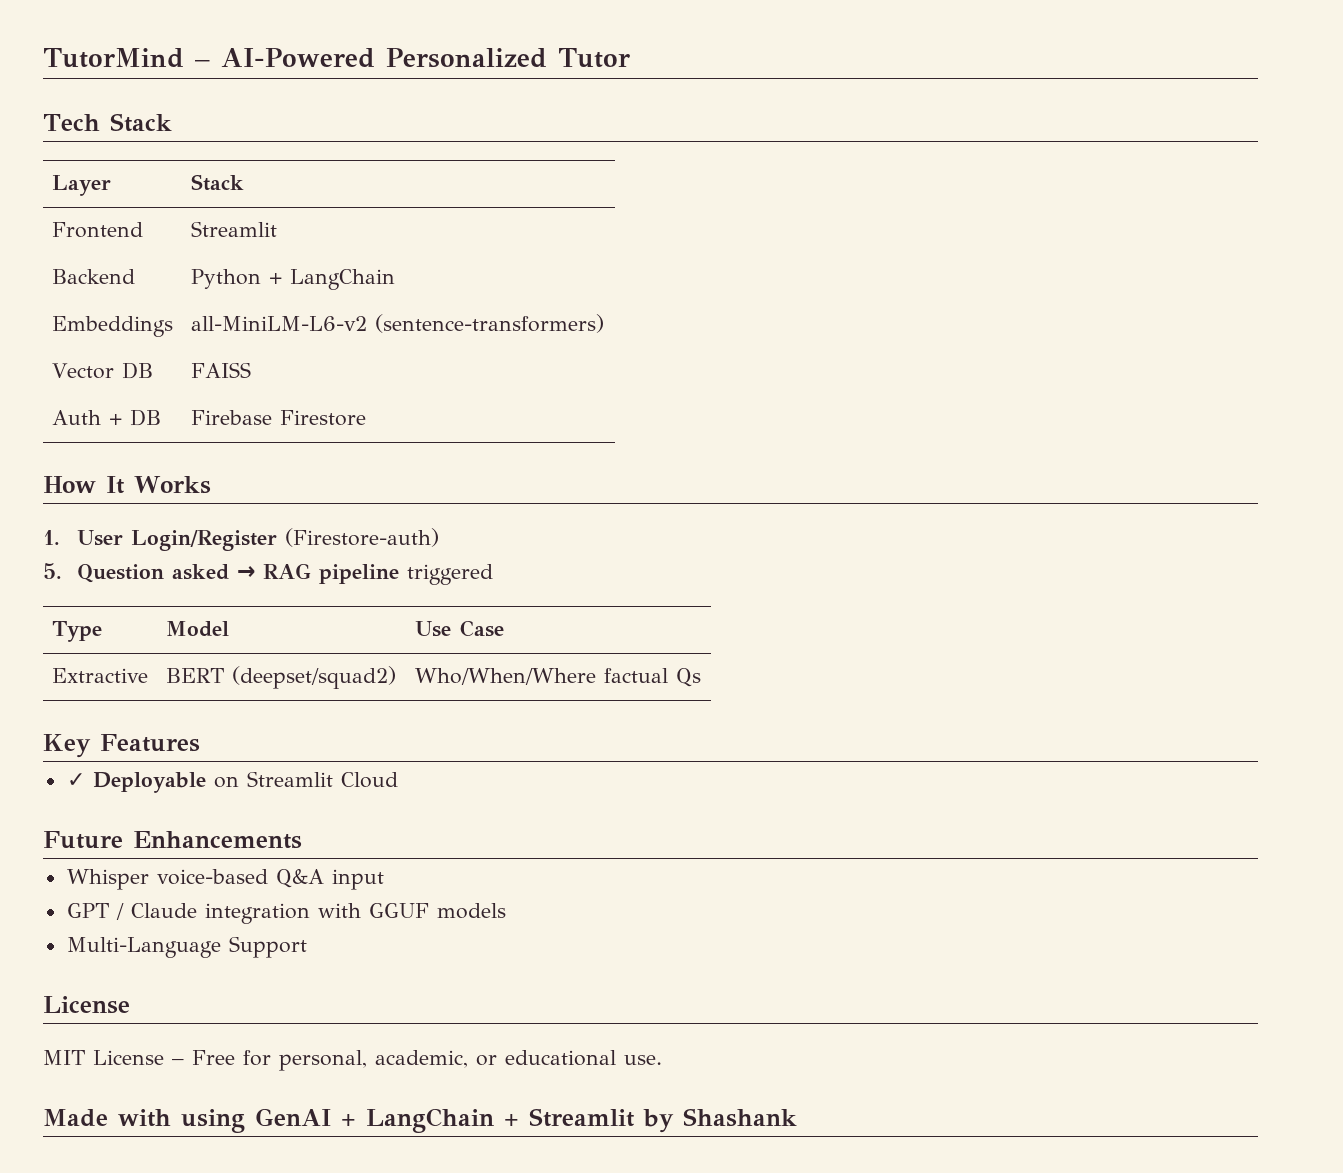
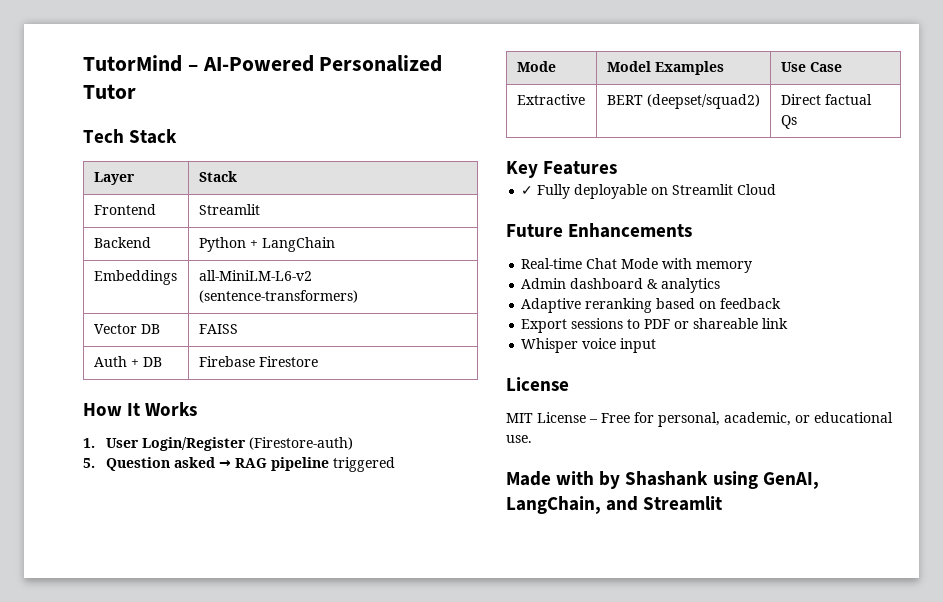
[51,621,102,642] Type -> [516,61,556,72] Mode
(229, 629) none -> [654,61,724,75] Examples
[414,668,596,685] Who/When/Where -> [780,94,821,105] Direct
[92,772,206,793] Deployable -> [537,184,648,199] Fully deployable
(302, 840) none -> [521,258,753,273] [521,278,721,293] [521,298,782,313] [521,318,789,333] // Real-time Chat Mode with memory // Admin dashboard & analytics // Adaptive reranking based on feedback // Export sessions to PDF or shareable link
[156,869,324,888] voice-based Q&A -> [582,338,617,349] voice
[66,903,506,924] [66,936,307,958] // GPT / Claude integration with GGUF models // Multi-Language Support -> (657, 345) none
[181,1108,797,1133] using GenAI + LangChain + Streamlit by Shashank -> [599,471,819,489] [506,496,723,514] by Shashank using GenAI, LangChain, and Streamlit

